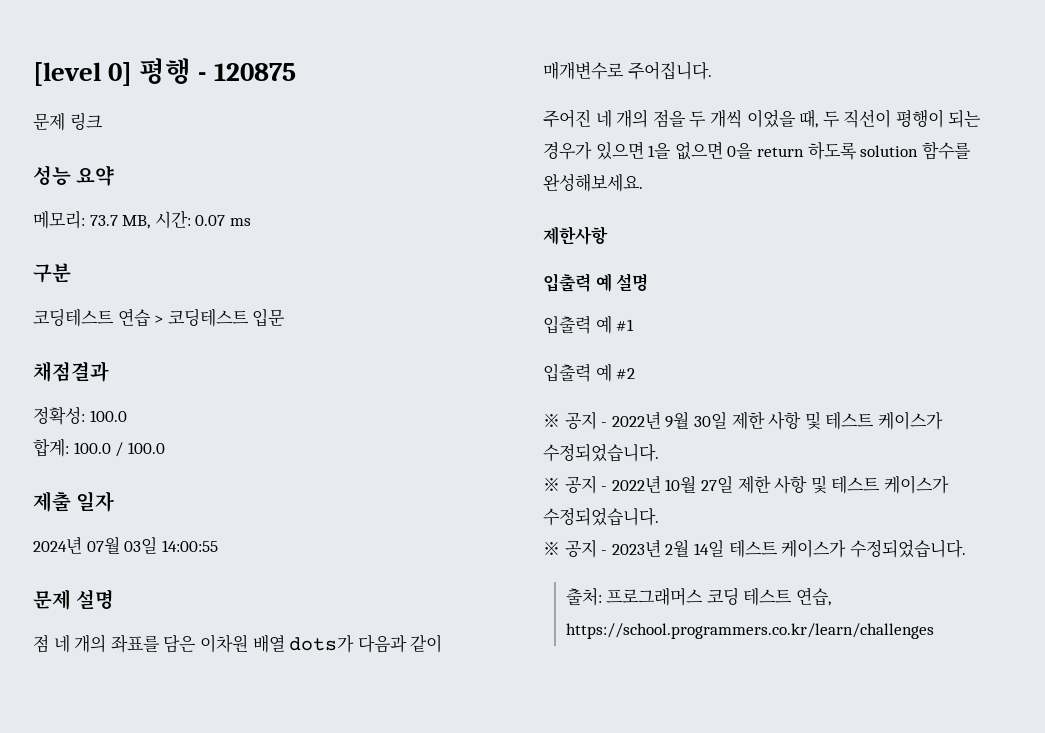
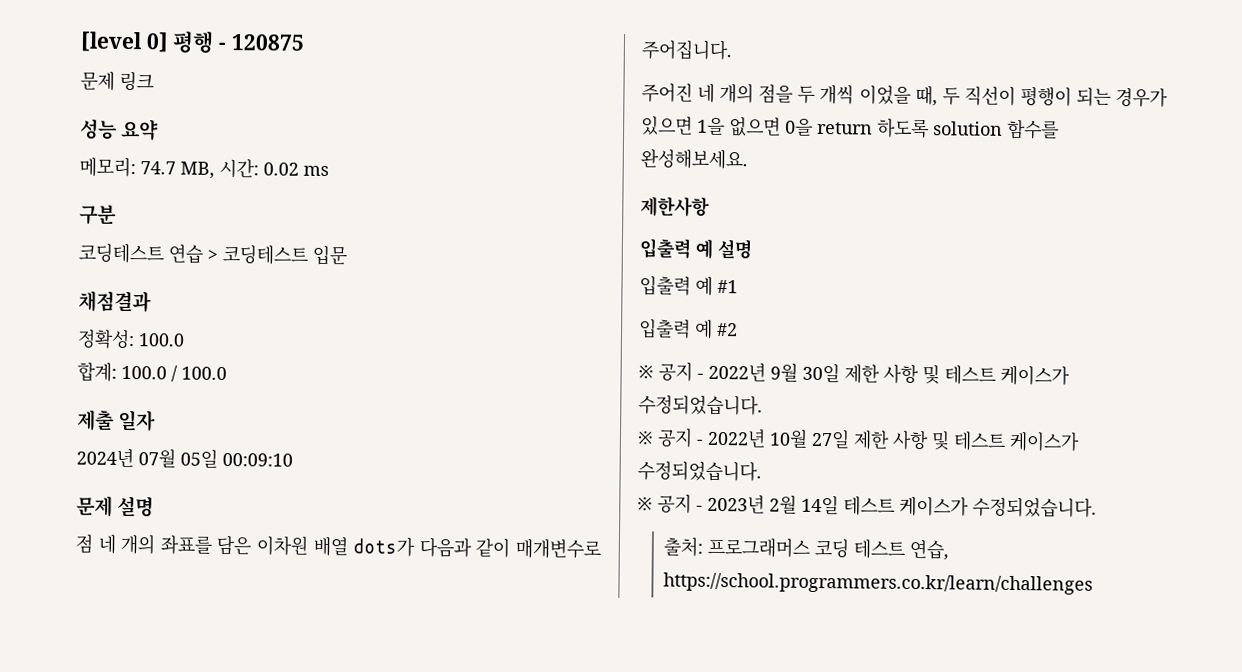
[89,215,118,226] 73.7 -> [140,161,176,175] 74.7
[195,215,226,226] 0.07 -> [263,162,299,176] 0.02
[124,537,218,554] 03일 14:00:55 -> [180,449,293,468] 05일 00:09:10

